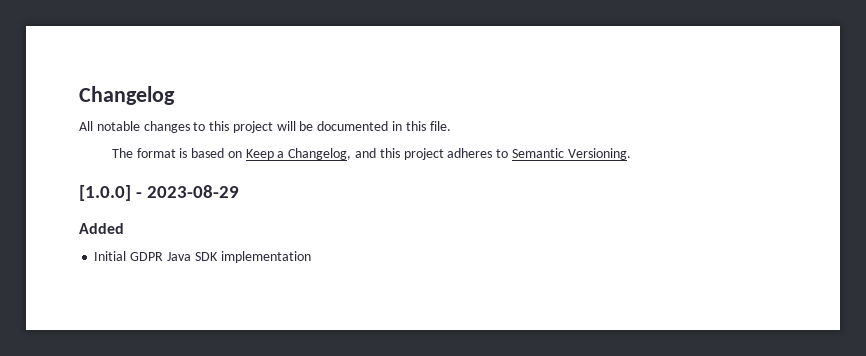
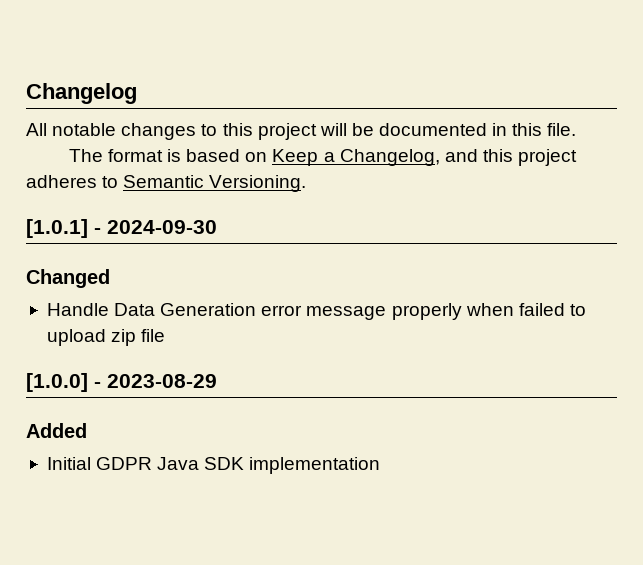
(631, 154) none -> [26,219,217,238] [26,269,110,288] [46,303,586,320] [46,329,166,346] // [1.0.1] - 2024-09-30 // Changed // Handle Data Generation error message properly when failed to upload zip file

